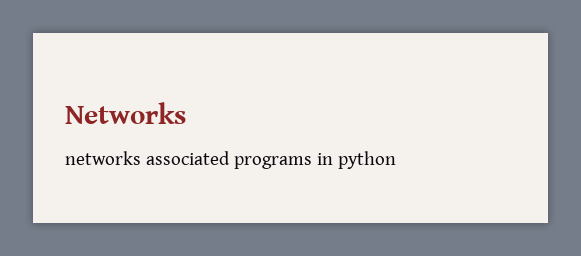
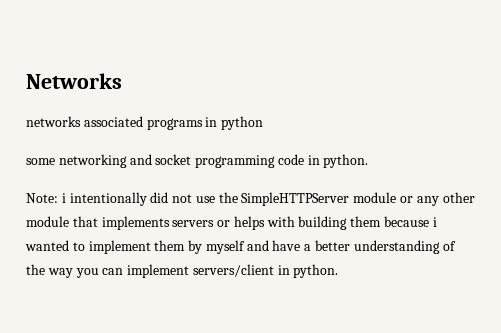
(396, 160) none -> [26,154,369,168] [26,192,475,206] [26,216,437,230] [25,240,456,254] [26,264,339,278] // some networking and socket programming code in python. // Note: i intentionally did not use the SimpleHTTPServer module or any other module that implements servers or helps with building them because i wanted to implement them by myself and have a better understanding of the way you can implement servers/client in python.

